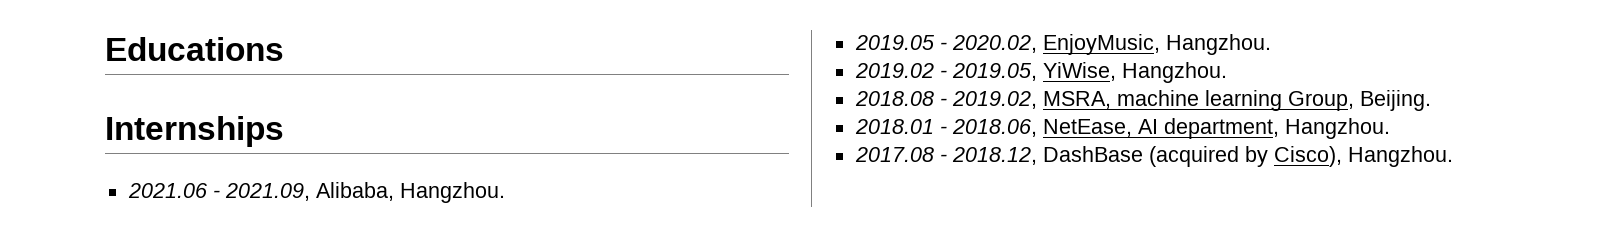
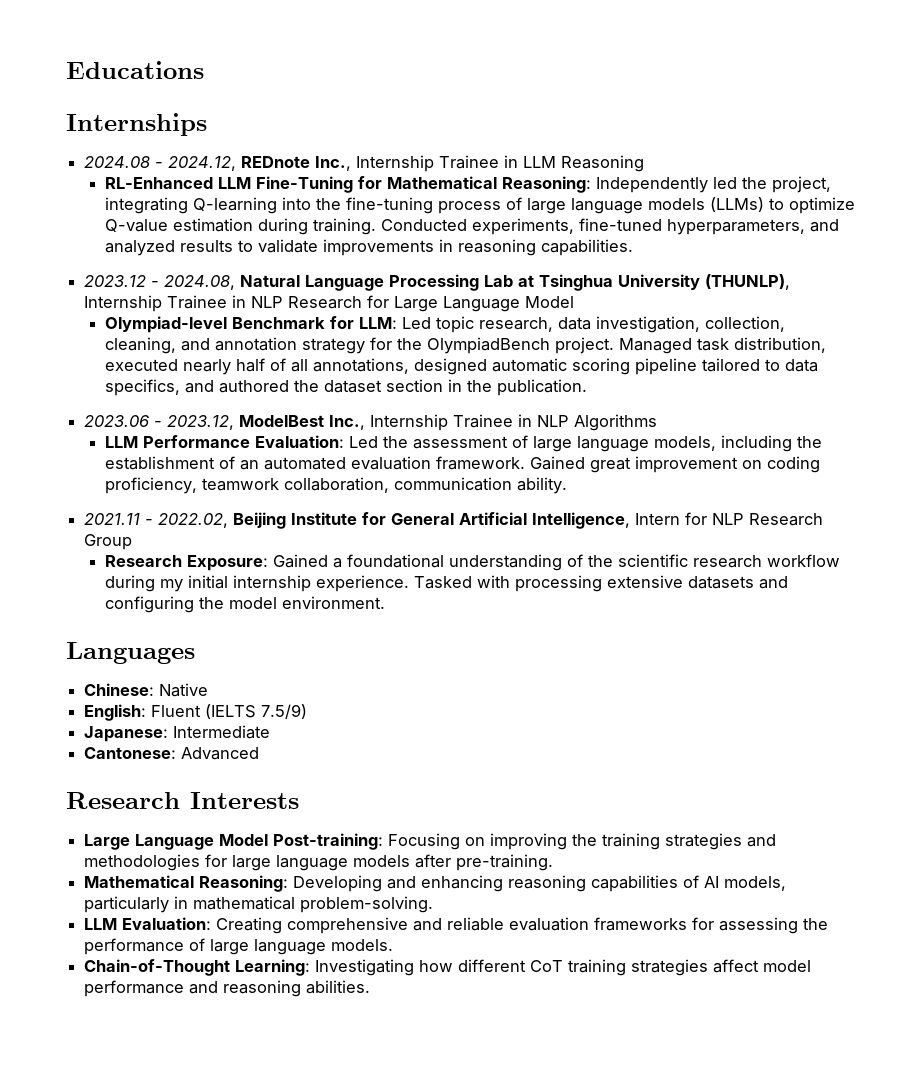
[127,182,505,203] [854,34,1271,55] [854,62,1227,83] [854,90,1431,111] [854,118,1390,139] [854,146,1453,167] 2021.06 - 2021.09, Alibaba, Hangzhou. // 2019.05 - 2020.02, EnjoyMusic, Hangzhou. // 2019.02 - 2019.05, YiWise, Hangzhou. // 2018.08 - 2019.02, MSRA, machine learning Group, Beijing. // 2018.01 - 2018.06, NetEase, AI department, Hangzhou. // 2017.08 - 2018.12, DashBase (acquired by Cisco), Hangzhou. -> [84,155,645,172] [104,176,831,193] [104,197,855,214] [104,218,839,235] [104,239,633,256] [84,274,791,291] [84,295,575,312] [104,316,785,333] [104,337,826,354] [104,358,818,375] [104,379,587,396] [84,414,658,431] [104,435,822,452] [104,456,820,473] [104,477,567,494] [84,512,824,529] [84,534,133,550] [104,554,840,571] [104,575,788,592] [104,596,385,613] [66,642,195,664] [84,683,209,697] [84,704,308,721] [84,725,271,742] [84,747,260,760] [66,792,299,809] [84,833,777,850] [84,854,554,871] [84,875,787,892] [84,896,434,913] [84,917,829,934] [84,938,394,955] [84,959,812,976] [84,980,371,997] 2024.08 - 2024.12, REDnote Inc., Internship Trainee in LLM Reasoning // RL-Enhanced LLM Fine-Tuning for Mathematical Reasoning: Independently led the project, integrating Q-learning into the fine-tuning process of large language models (LLMs) to optimize Q-value estimation during training. Conducted experiments, fine-tuned hyperparameters, and analyzed results to validate improvements in reasoning capabilities. // 2023.12 - 2024.08, Natural Language Processing Lab at Tsinghua University (THUNLP), Internship Trainee in NLP Research for Large Language Model // Olympiad-level Benchmark for LLM: Led topic research, data investigation, collection, cleaning, and annotation strategy for the OlympiadBench project. Managed task distribution, executed nearly half of all annotations, designed automatic scoring pipeline tailored to data specifics, and authored the dataset section in the publication. // 2023.06 - 2023.12, ModelBest Inc., Internship Trainee in NLP Algorithms // LLM Performance Evaluation: Led the assessment of large language models, including the establishment of an automated evaluation framework. Gained great improvement on coding proficiency, teamwork collaboration, communication ability. // 2021.11 - 2022.02, Beijing Institute for General Artificial Intelligence, Intern for NLP Research Group // Research Exposure: Gained a foundational understanding of the scientific research workflow during my initial internship experience. Tasked with processing extensive datasets and configuring the model environment. // Languages // Chinese: Native // English: Fluent (IELTS 7.5/9) // Japanese: Intermediate // Cantonese: Advanced // Research Interests // Large Language Model Post-training: Focusing on improving the training strategies and methodologies for large language models after pre-training. // Mathematical Reasoning: Developing and enhancing reasoning capabilities of AI models, particularly in mathematical problem-solving. // LLM Evaluation: Creating comprehensive and reliable evaluation frameworks for assessing the performance of large language models. // Chain-of-Thought Learning: Investigating how different CoT training strategies affect model performance and reasoning abilities.

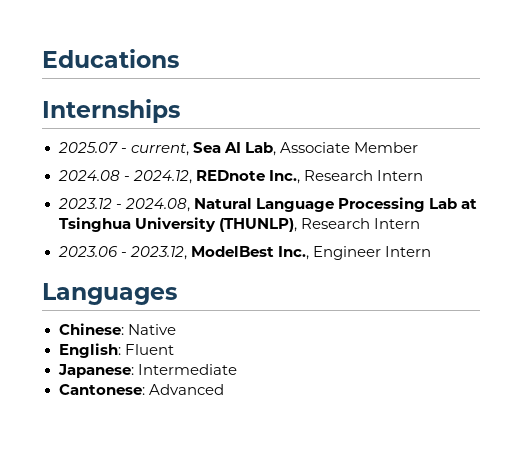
(207, 124) none -> [57,142,418,156] // 2025.07 - current, Sea AI Lab, Associate Member
[356,155,645,172] [104,176,831,193] [104,197,855,214] [104,218,839,235] [104,239,633,256] Internship Trainee in LLM Reasoning // RL-Enhanced LLM Fine-Tuning for Mathematical Reasoning: Independently led the project, integrating Q-learning into the fine-tuning process of large language models (LLMs) to optimize Q-value estimation during training. Conducted experiments, fine-tuned hyperparameters, and analyzed results to validate improvements in reasoning capabilities. -> [303,170,423,181] Research Intern
[84,295,575,312] [104,316,785,333] [104,337,826,354] [104,358,818,375] [104,379,587,396] Internship Trainee in NLP Research for Large Language Model // Olympiad-level Benchmark for LLM: Led topic research, data investigation, collection, cleaning, and annotation strategy for the OlympiadBench project. Managed task distribution, executed nearly half of all annotations, designed automatic scoring pipeline tailored to data specifics, and authored the dataset section in the publication. -> [300,218,420,229] Research Intern
[370,414,658,431] [104,435,822,452] [104,456,820,473] [104,477,567,494] [84,512,824,529] [84,534,133,550] [104,554,840,571] [104,575,788,592] [104,596,385,613] Internship Trainee in NLP Algorithms // LLM Performance Evaluation: Led the assessment of large language models, including the establishment of an automated evaluation framework. Gained great improvement on coding proficiency, teamwork collaboration, communication ability. // 2021.11 - 2022.02, Beijing Institute for General Artificial Intelligence, Intern for NLP Research Group // Research Exposure: Gained a foundational understanding of the scientific research workflow during my initial internship experience. Tasked with processing extensive datasets and configuring the model environment. -> [312,246,431,260] Engineer Intern
[205,704,308,719] (IELTS 7.5/9) -> (174, 349) none
[66,792,299,809] [84,833,777,850] [84,854,554,871] [84,875,787,892] [84,896,434,913] [84,917,829,934] [84,938,394,955] [84,959,812,976] [84,980,371,997] // Research Interests // Large Language Model Post-training: Focusing on improving the training strategies and methodologies for large language models after pre-training. // Mathematical Reasoning: Developing and enhancing reasoning capabilities of AI models, particularly in mathematical problem-solving. // LLM Evaluation: Creating comprehensive and reliable evaluation frameworks for assessing the performance of large language models. // Chain-of-Thought Learning: Investigating how different CoT training strategies affect model performance and reasoning abilities. -> (224, 389) none

